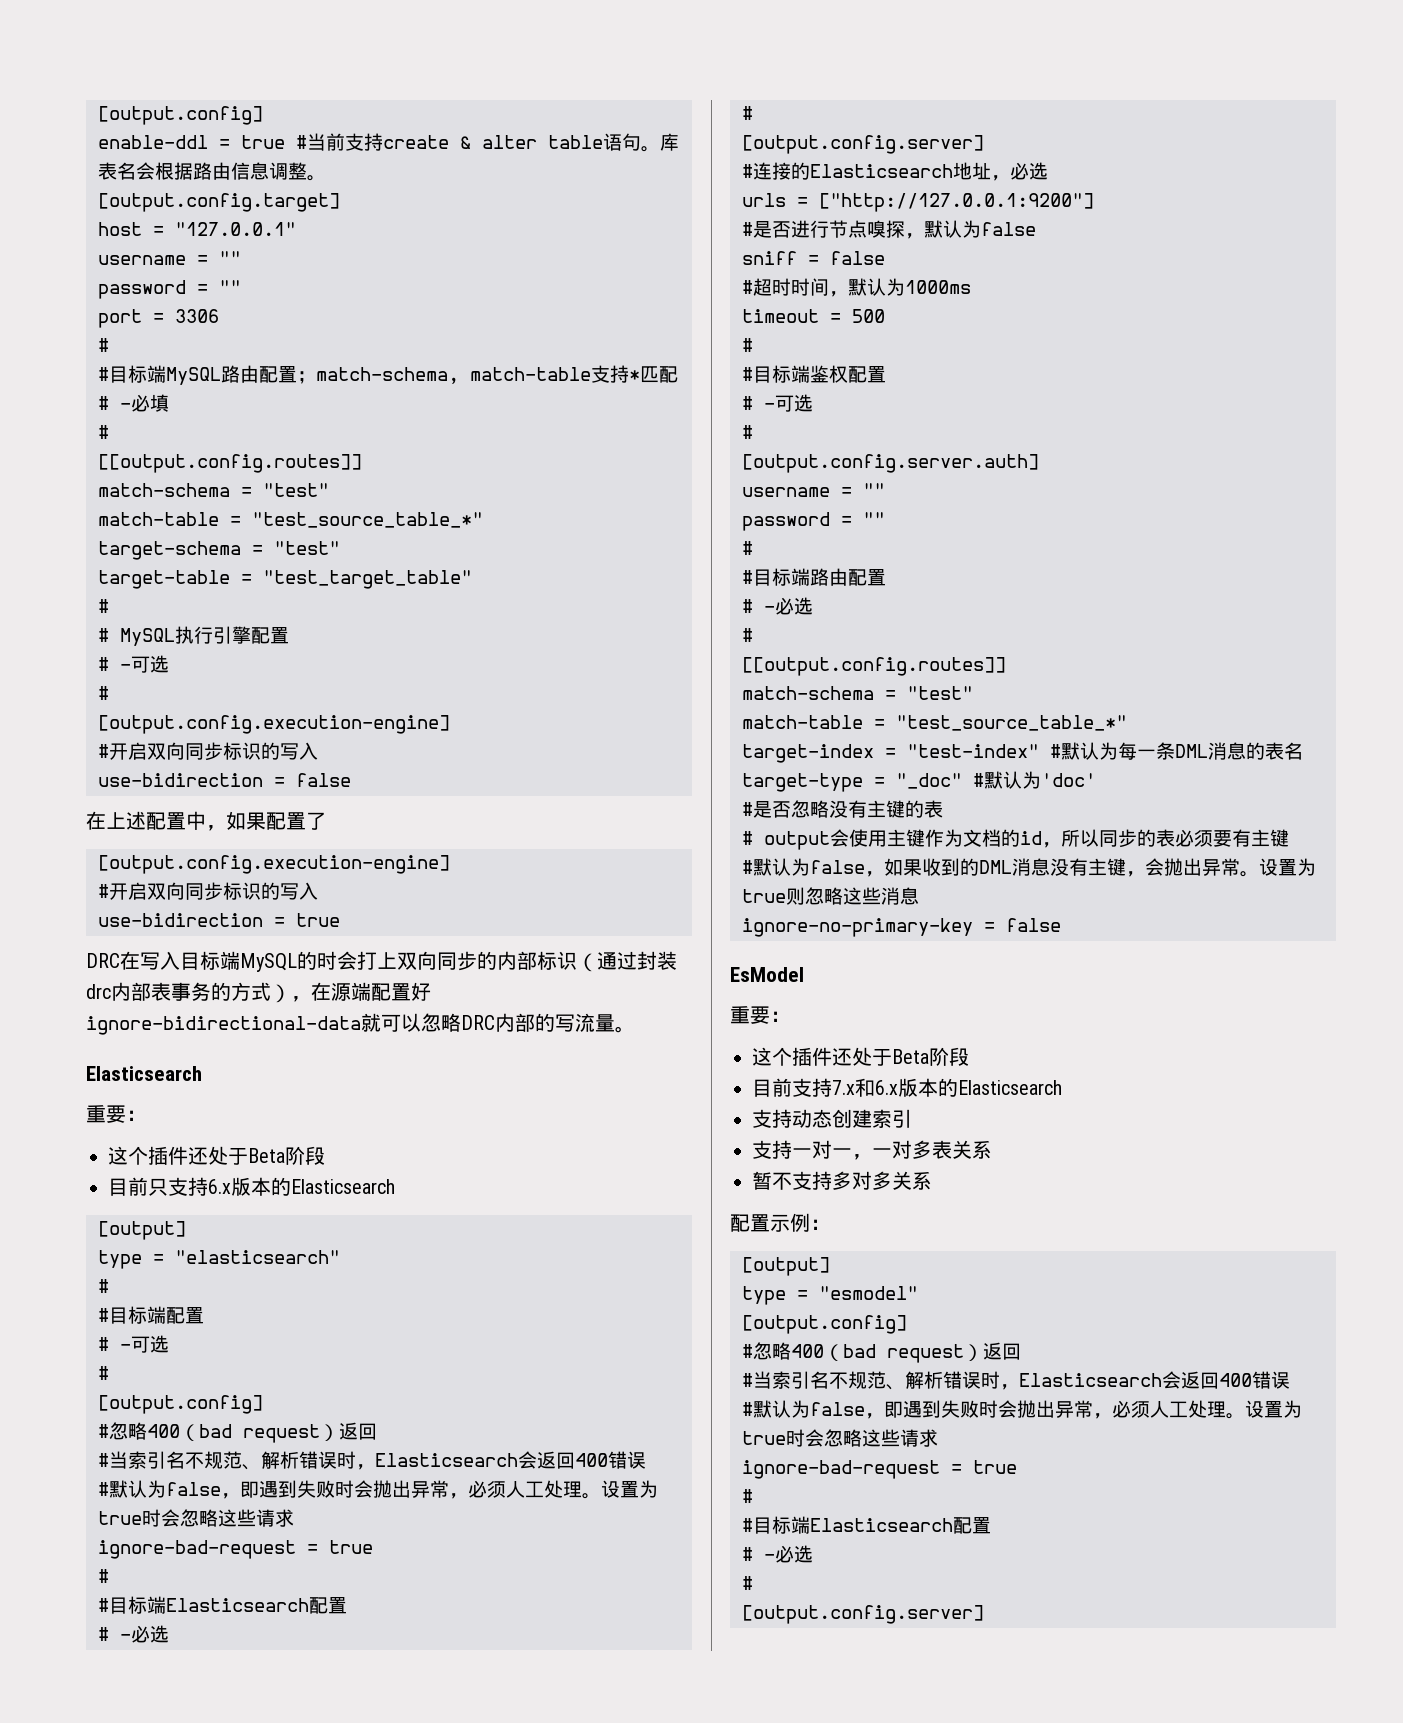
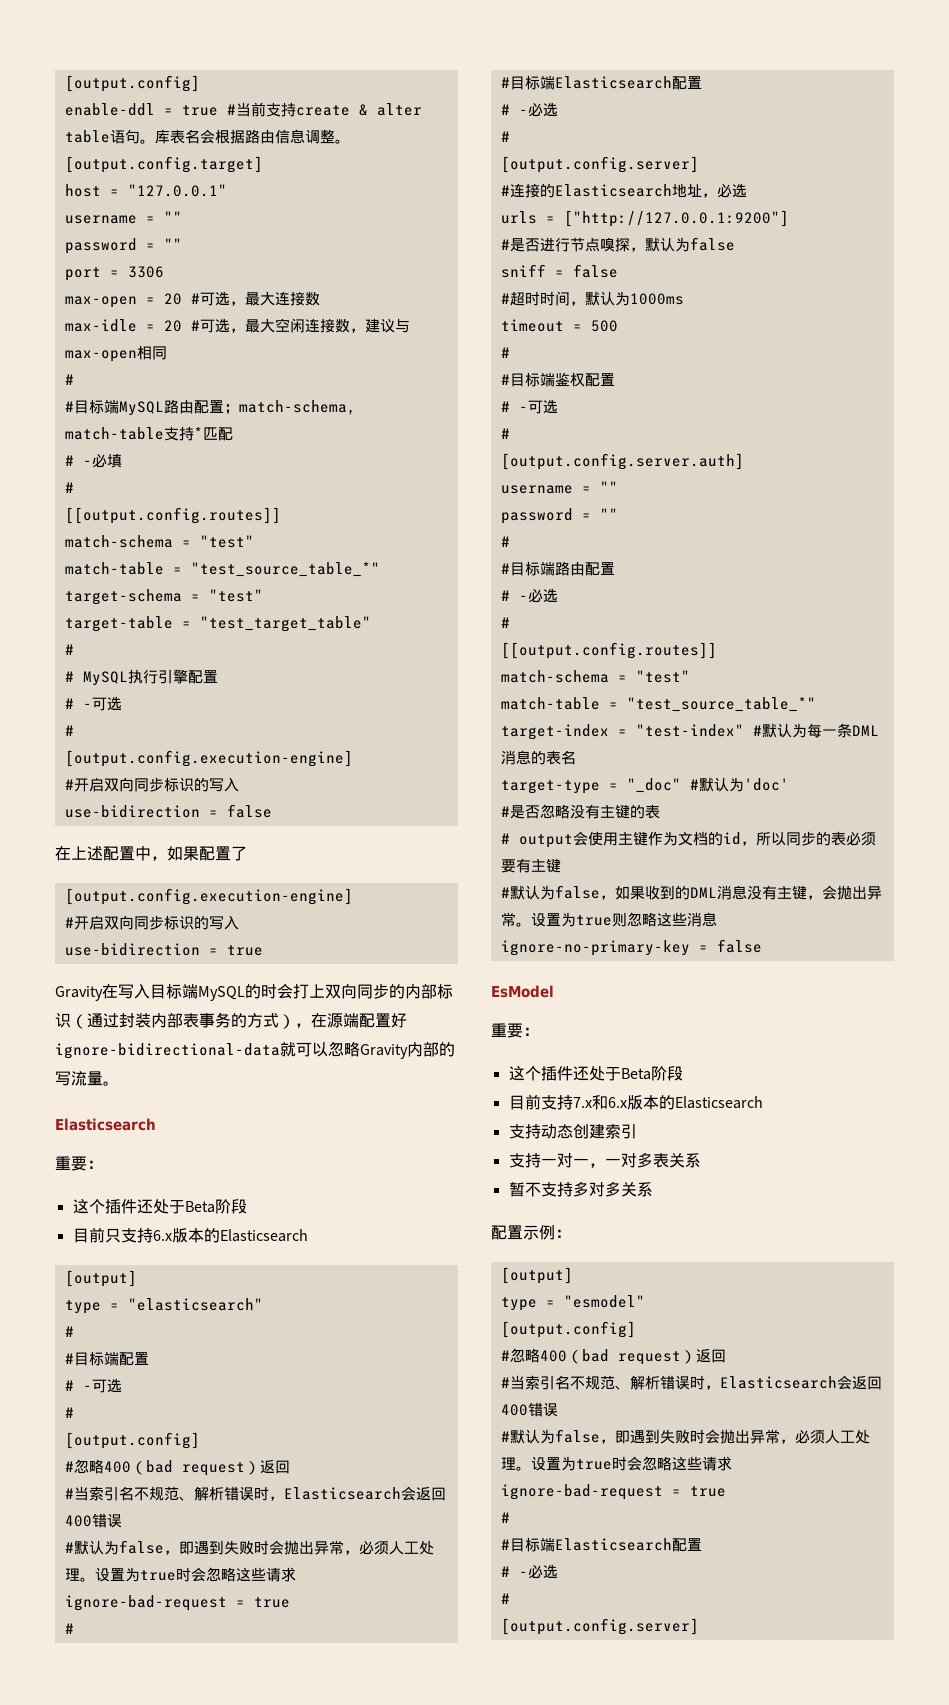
(219, 316) none -> [64,291,320,308] [64,318,410,333] [64,345,167,362] // max-open = 20 #可选，最大连接数 // max-idle = 20 #可选，最大空闲连接数，建议与max-open相同
[86,953,120,968] DRC -> [55,986,103,1001] Gravity
[86,984,111,999] drc -> (151, 1020) none
[461,1015,495,1030] DRC -> [360,1044,408,1059] Gravity

